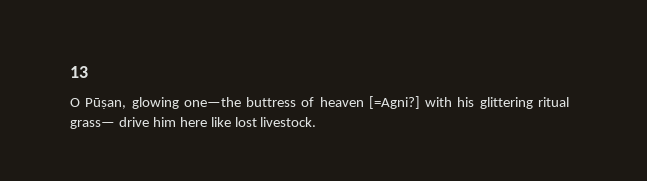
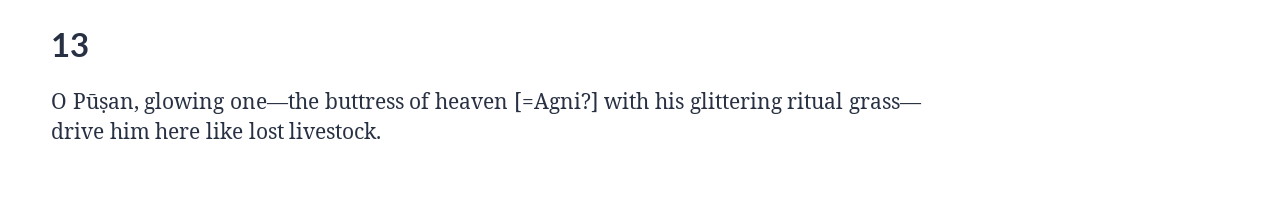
(115, 124) none -> (923, 105) //

